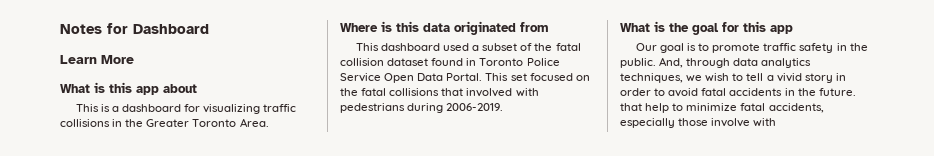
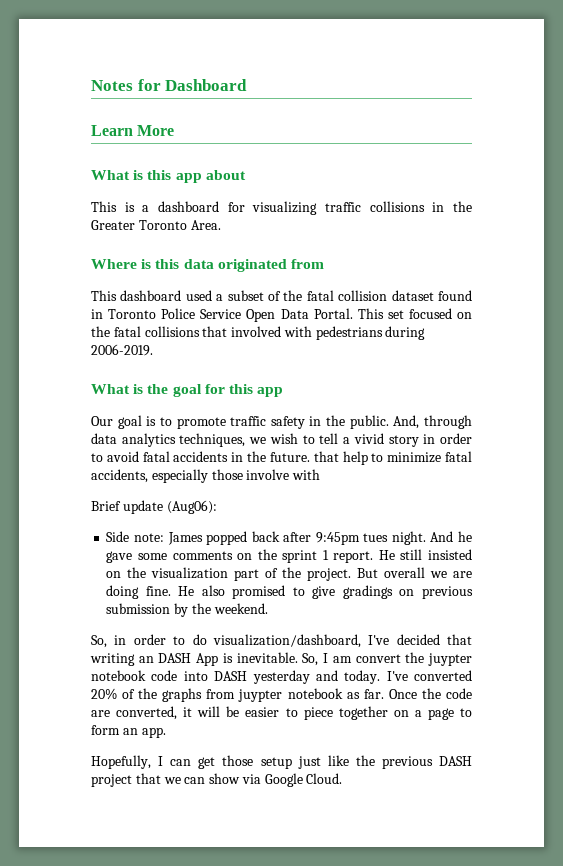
(777, 122) none -> [91,500,217,514] [106,531,472,545] [106,549,473,563] [106,567,472,581] [106,585,474,599] [106,603,268,617] [91,634,472,648] [90,652,472,666] [91,670,472,684] [91,688,472,702] [91,706,472,720] [91,725,166,738] [91,755,472,769] [91,773,343,787] // Brief update (Aug06): // Side note: James popped back after 9:45pm tues night. And he gave some comments on the sprint 1 report. He still insisted on the visualization part of the project. But overall we are doing fine. He also promised to give gradings on previous submission by the weekend. // So, in order to do visualization/dashboard, I've decided that writing an DASH App is inevitable. So, I am convert the juypter notebook code into DASH yesterday and today. I've converted 20% of the graphs from juypter notebook as far. Once the code are converted, it will be easier to piece together on a page to form an app. // Hopefully, I can get those setup just like the previous DASH project that we can show via Google Cloud.

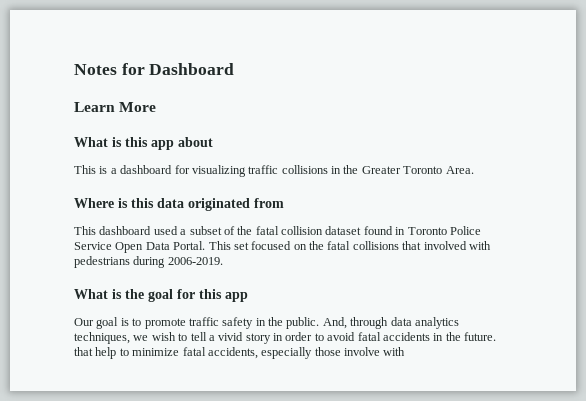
[91,500,217,514] [106,531,472,545] [106,549,473,563] [106,567,472,581] [106,585,474,599] [106,603,268,617] [91,634,472,648] [90,652,472,666] [91,670,472,684] [91,688,472,702] [91,706,472,720] [91,725,166,738] [91,755,472,769] [91,773,343,787] // Brief update (Aug06): // Side note: James popped back after 9:45pm tues night. And he gave some comments on the sprint 1 report. He still insisted on the visualization part of the project. But overall we are doing fine. He also promised to give gradings on previous submission by the weekend. // So, in order to do visualization/dashboard, I've decided that writing an DASH App is inevitable. So, I am convert the juypter notebook code into DASH yesterday and today. I've converted 20% of the graphs from juypter notebook as far. Once the code are converted, it will be easier to piece together on a page to form an app. // Hopefully, I can get those setup just like the previous DASH project that we can show via Google Cloud. -> (406, 351) none

